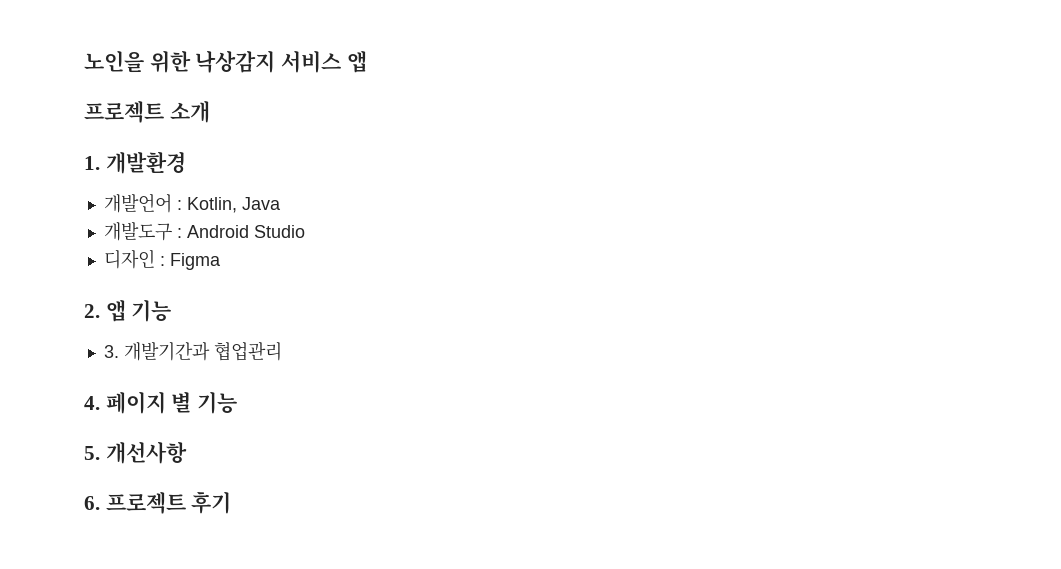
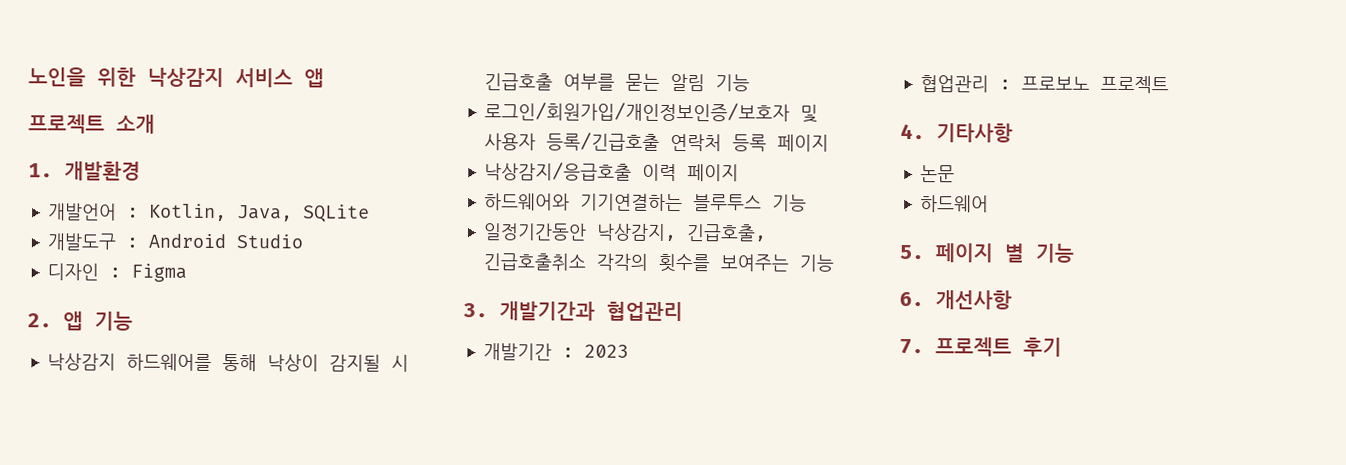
[241,197,281,210] Java -> [236,204,370,223] Java, SQLite
[103,342,282,361] [84,396,100,410] 3. 개발기간과 협업관리 // 4. -> [46,353,409,372] [483,73,750,92] [483,102,818,123] [483,132,829,152] [483,162,739,182] [483,193,807,212] [482,223,767,242] [482,253,834,273] [463,301,683,322] [482,343,629,361] [919,75,1169,94] [900,123,1013,143] [919,165,955,183] [919,195,989,213] [899,244,924,260] 낙상감지 하드웨어를 통해 낙상이 감지될 시 긴급호출 여부를 묻는 알림 기능 // 로그인/회원가입/개인정보인증/보호자 및 사용자 등록/긴급호출 연락처 등록 페이지 // 낙상감지/응급호출 이력 페이지 // 하드웨어와 기기연결하는 블루투스 기능 // 일정기간동안 낙상감지, 긴급호출, 긴급호출취소 각각의 횟수를 보여주는 기능 // 3. 개발기간과 협업관리 // 개발기간 : 2023 // 협업관리 : 프로보노 프로젝트 // 4. 기타사항 // 논문 // 하드웨어 // 5.
[84,446,100,460] 5. -> [899,291,924,307] 6.
[84,496,100,510] 6. -> [899,338,924,355] 7.

